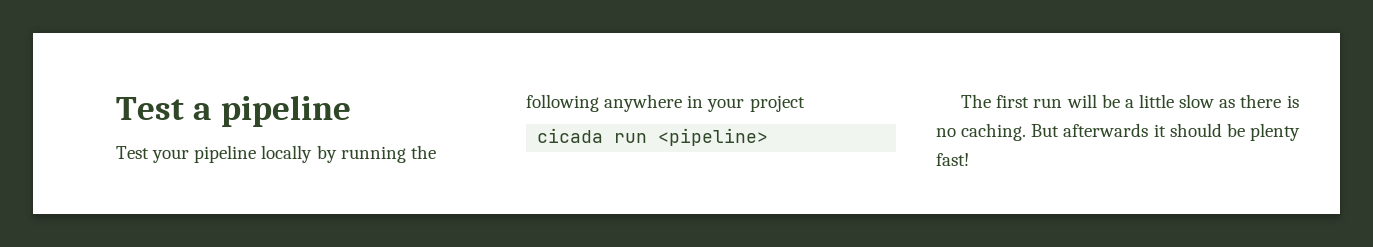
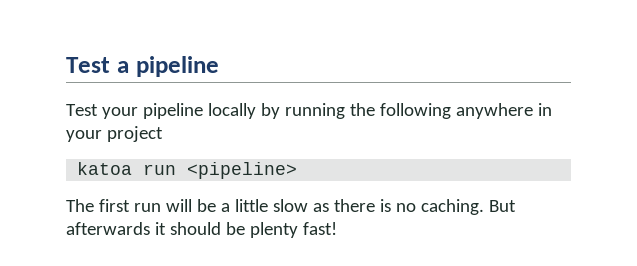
[537,128,604,143] cicada -> [77,162,133,175] katoa

